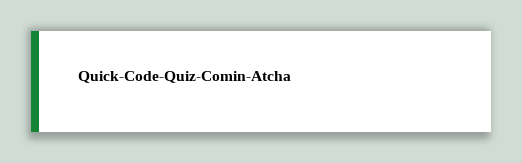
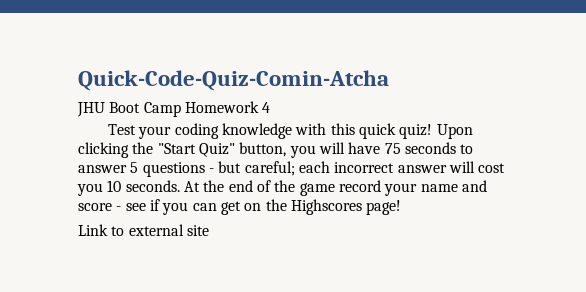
(291, 77) none -> [77,101,271,117] [108,123,473,139] [78,142,474,158] [78,161,506,177] [77,180,487,196] [78,199,402,215] [78,224,209,236] // JHU Boot Camp Homework 4 // Test your coding knowledge with this quick quiz! Upon clicking the "Start Quiz" button, you will have 75 seconds to answer 5 questions - but careful; each incorrect answer will cost you 10 seconds. At the end of the game record your name and score - see if you can get on the Highscores page! // Link to external site

